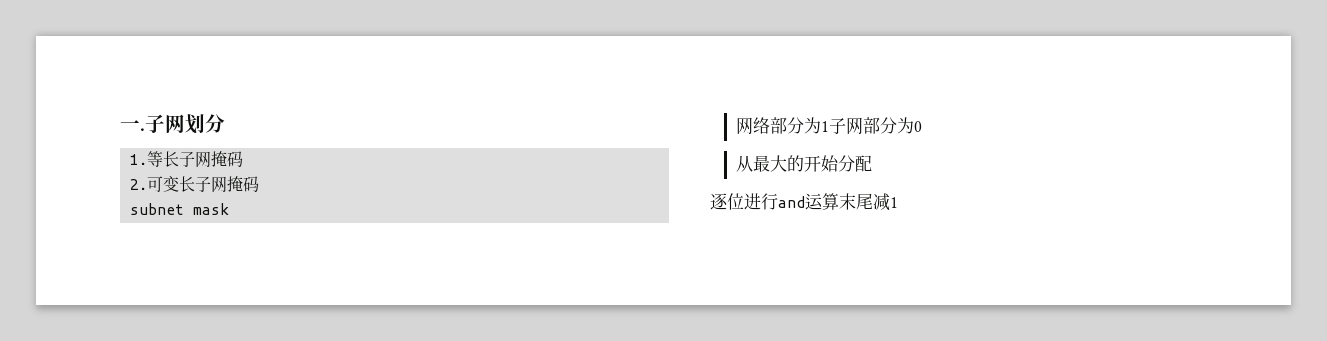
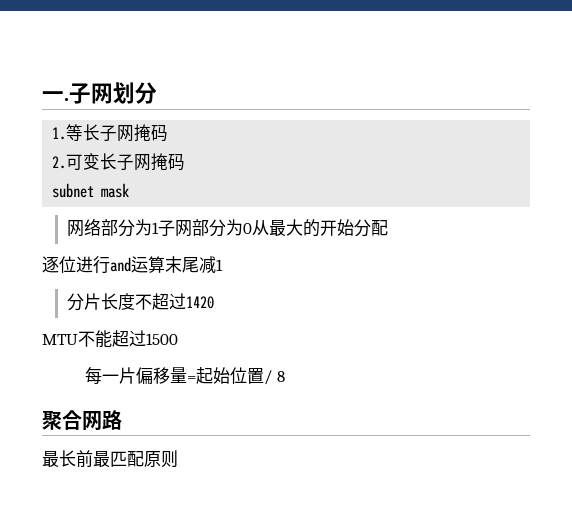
(923, 126) // -> (252, 228) none
(898, 202) none -> [66,293,214,311] [42,330,178,348] [85,367,285,385] [42,410,122,431] [42,450,178,468] // 分片长度不超过1420 // MTU不能超过1500 // 每一片偏移量=起始位置/ 8 // 聚合网路 // 最长前最匹配原则

